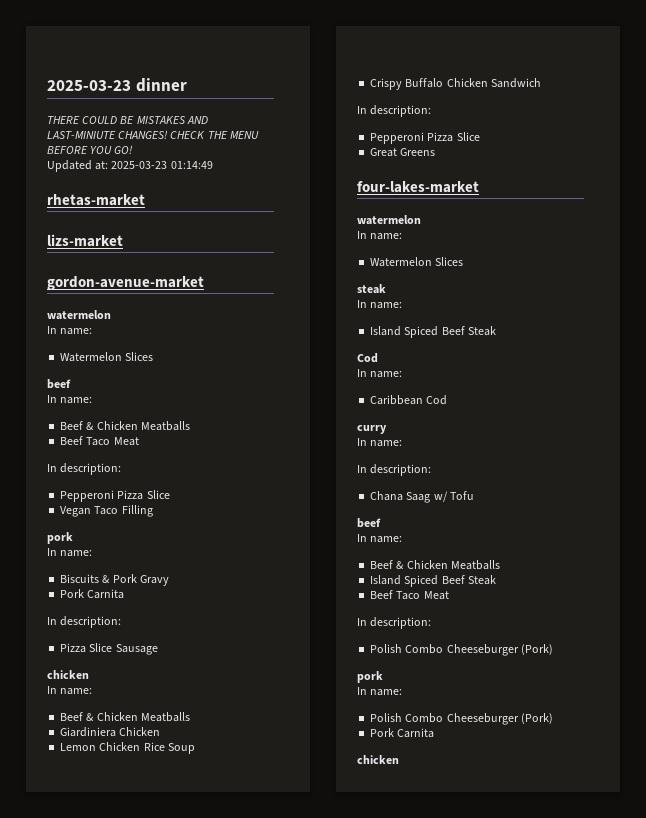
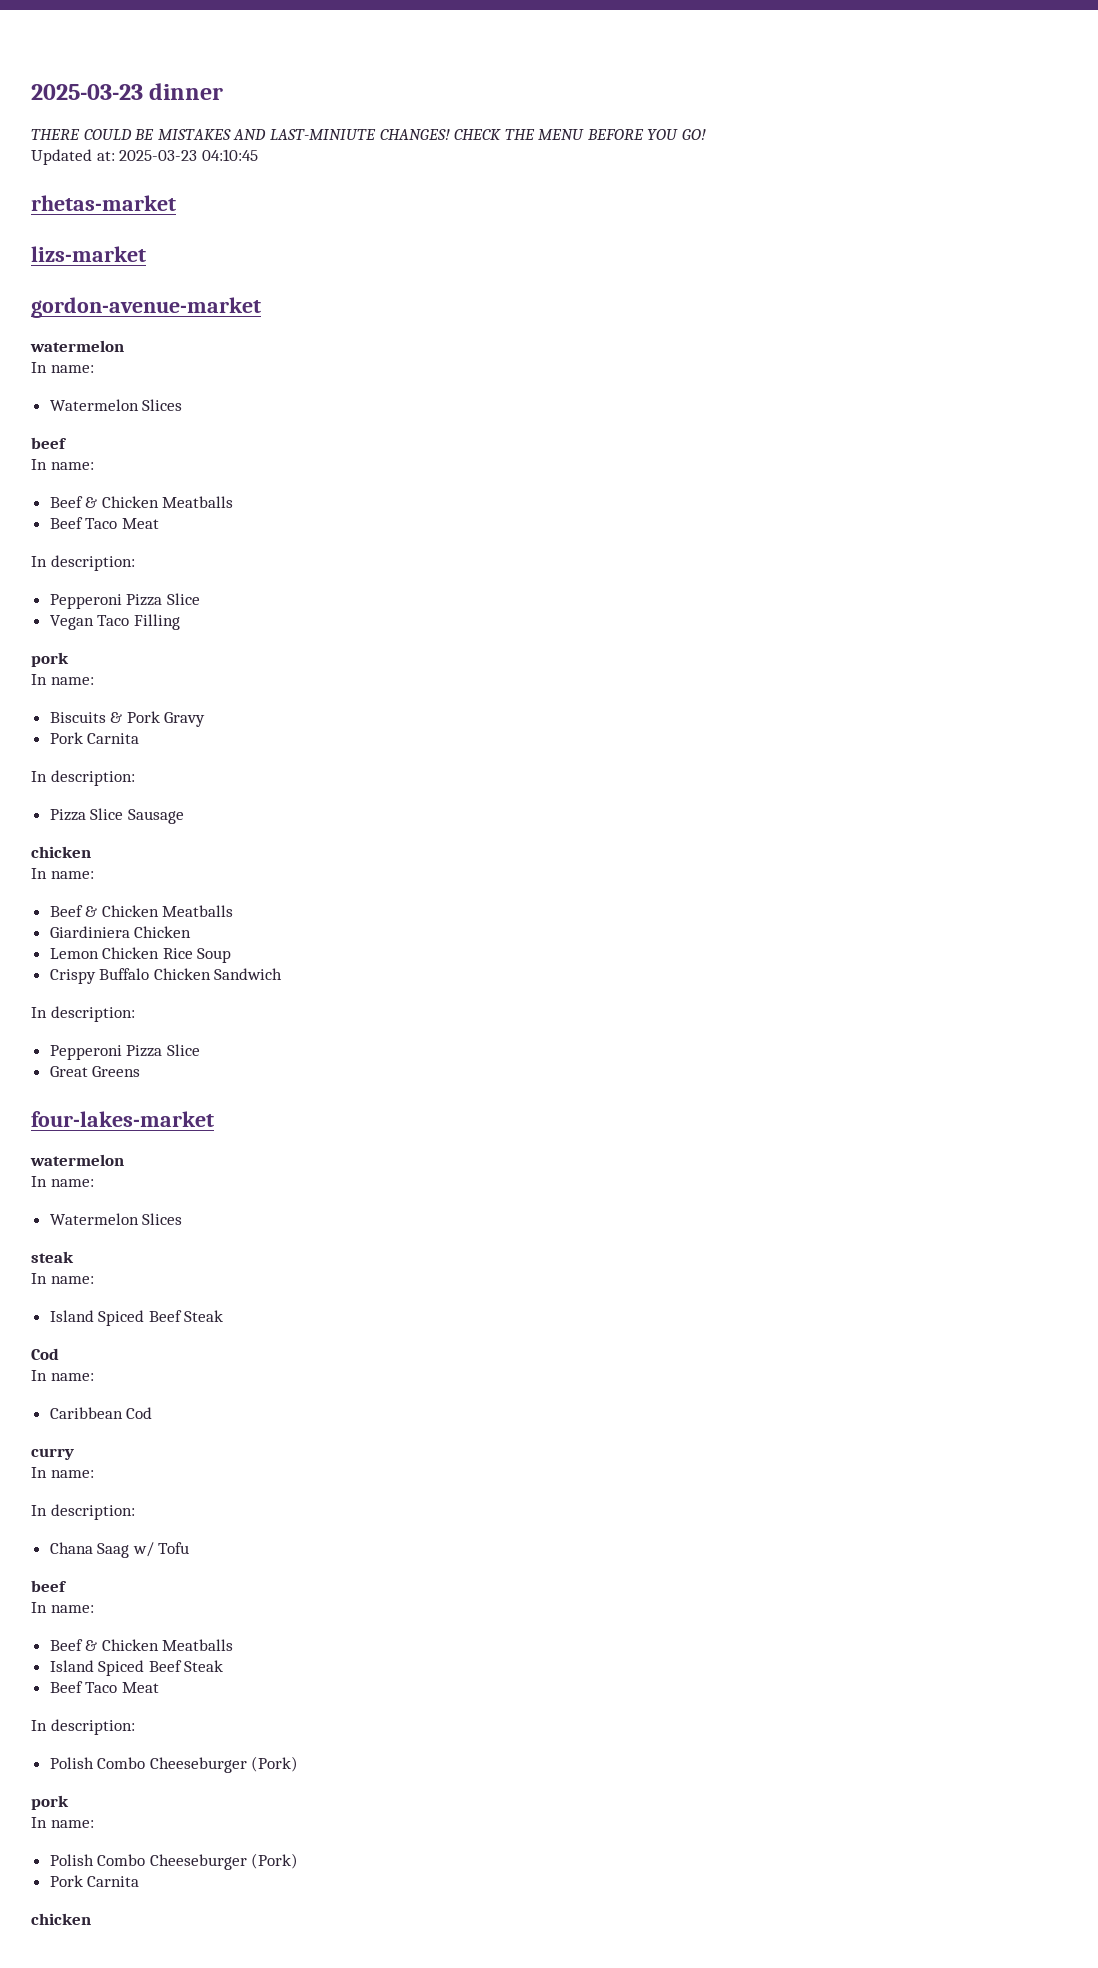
[170,161,213,169] 01:14:49 -> [201,149,258,161] 04:10:45

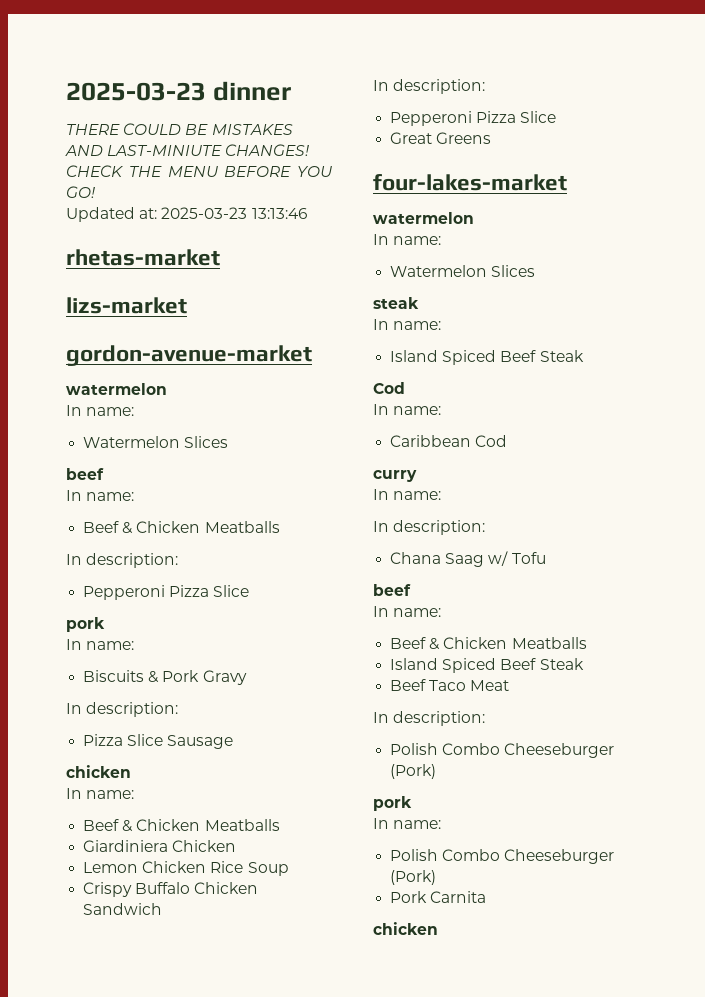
[201,149,258,161] 04:10:45 -> [251,208,307,219] 13:13:46
[49,517,159,529] [31,555,135,571] [49,593,200,609] [49,614,180,630] // Beef Taco Meat // In description: // Pepperoni Pizza Slice // Vegan Taco Filling -> [66,553,179,568] [83,585,250,600] // In description: // Pepperoni Pizza Slice
[49,732,140,744] // Pork Carnita -> (247, 677) none

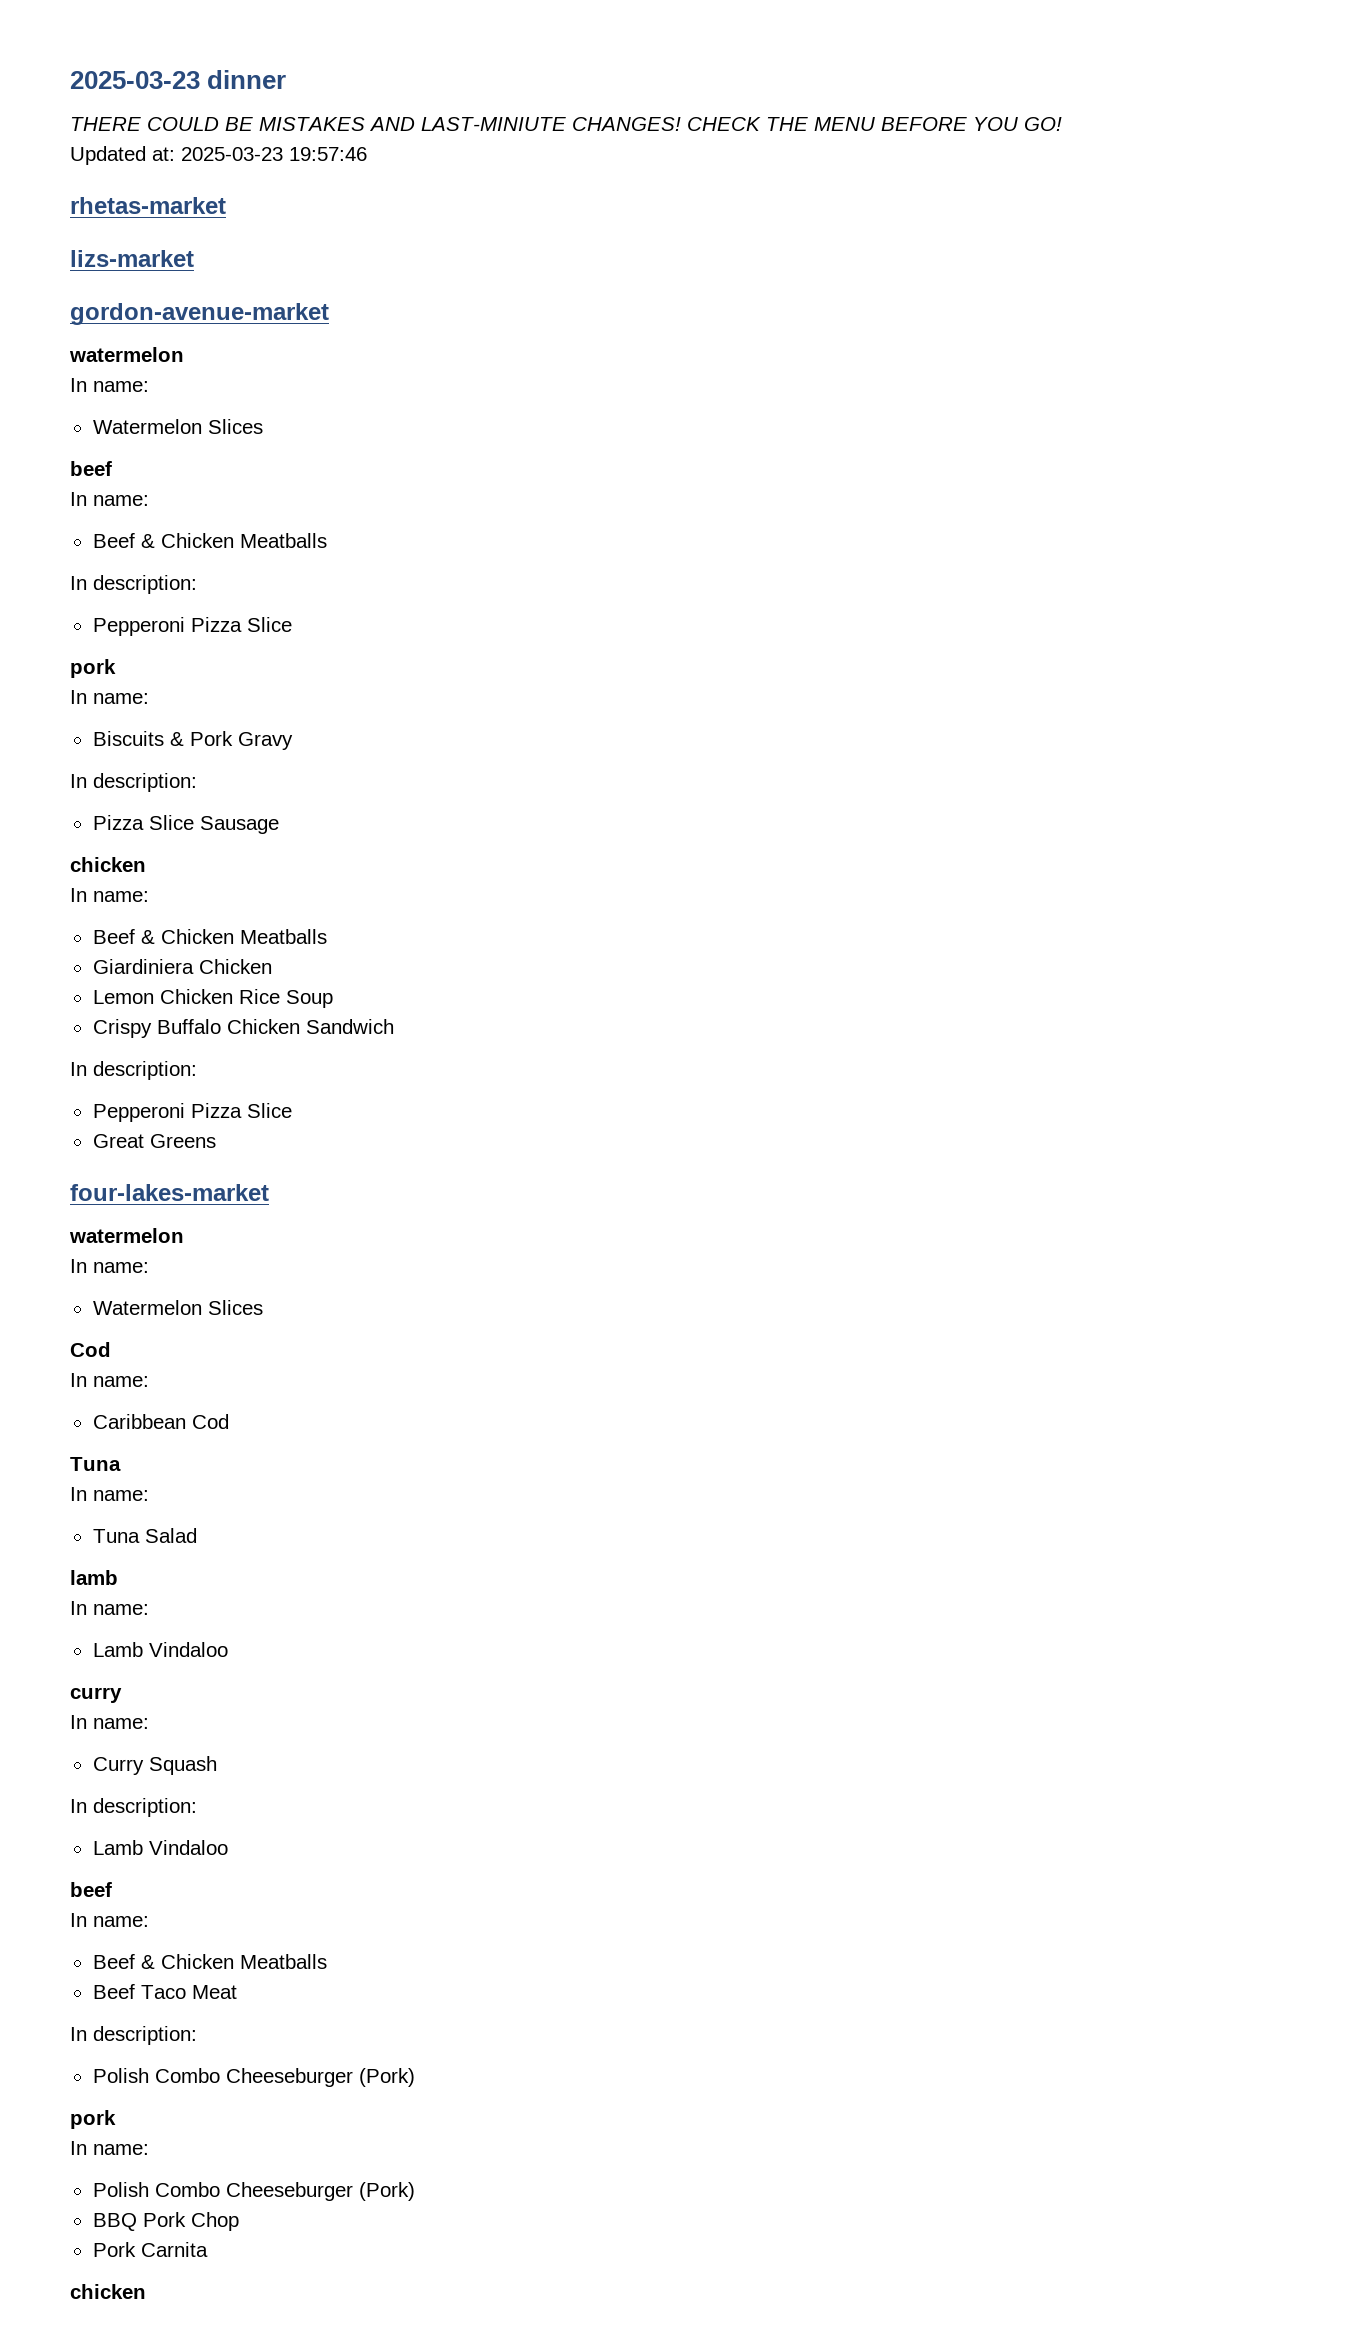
[251,208,307,219] 13:13:46 -> [289,147,367,161] 19:57:46
[373,297,419,309] [373,319,442,330] [390,350,584,365] // steak // In name: // Island Spiced Beef Steak -> (263, 1307) none
(508, 441) none -> [70,1457,121,1471] [70,1487,149,1501] [92,1528,197,1543] [70,1570,118,1585] [70,1601,149,1615] [92,1642,228,1657] // Tuna // In name: // Tuna Salad // lamb // In name: // Lamb Vindaloo
[373,520,486,535] [390,551,546,567] [373,584,411,596] [373,606,442,617] [390,637,587,650] [390,658,584,673] // In description: // Chana Saag w/ Tofu // beef // In name: // Beef & Chicken Meatballs // Island Spiced Beef Steak -> [92,1756,217,1775] [70,1798,197,1817] [92,1840,228,1855] [70,1882,112,1897] [70,1913,149,1927] [92,1954,327,1969] // Curry Squash // In description: // Lamb Vindaloo // beef // In name: // Beef & Chicken Meatballs
(437, 877) none -> [92,2212,239,2231] // BBQ Pork Chop

